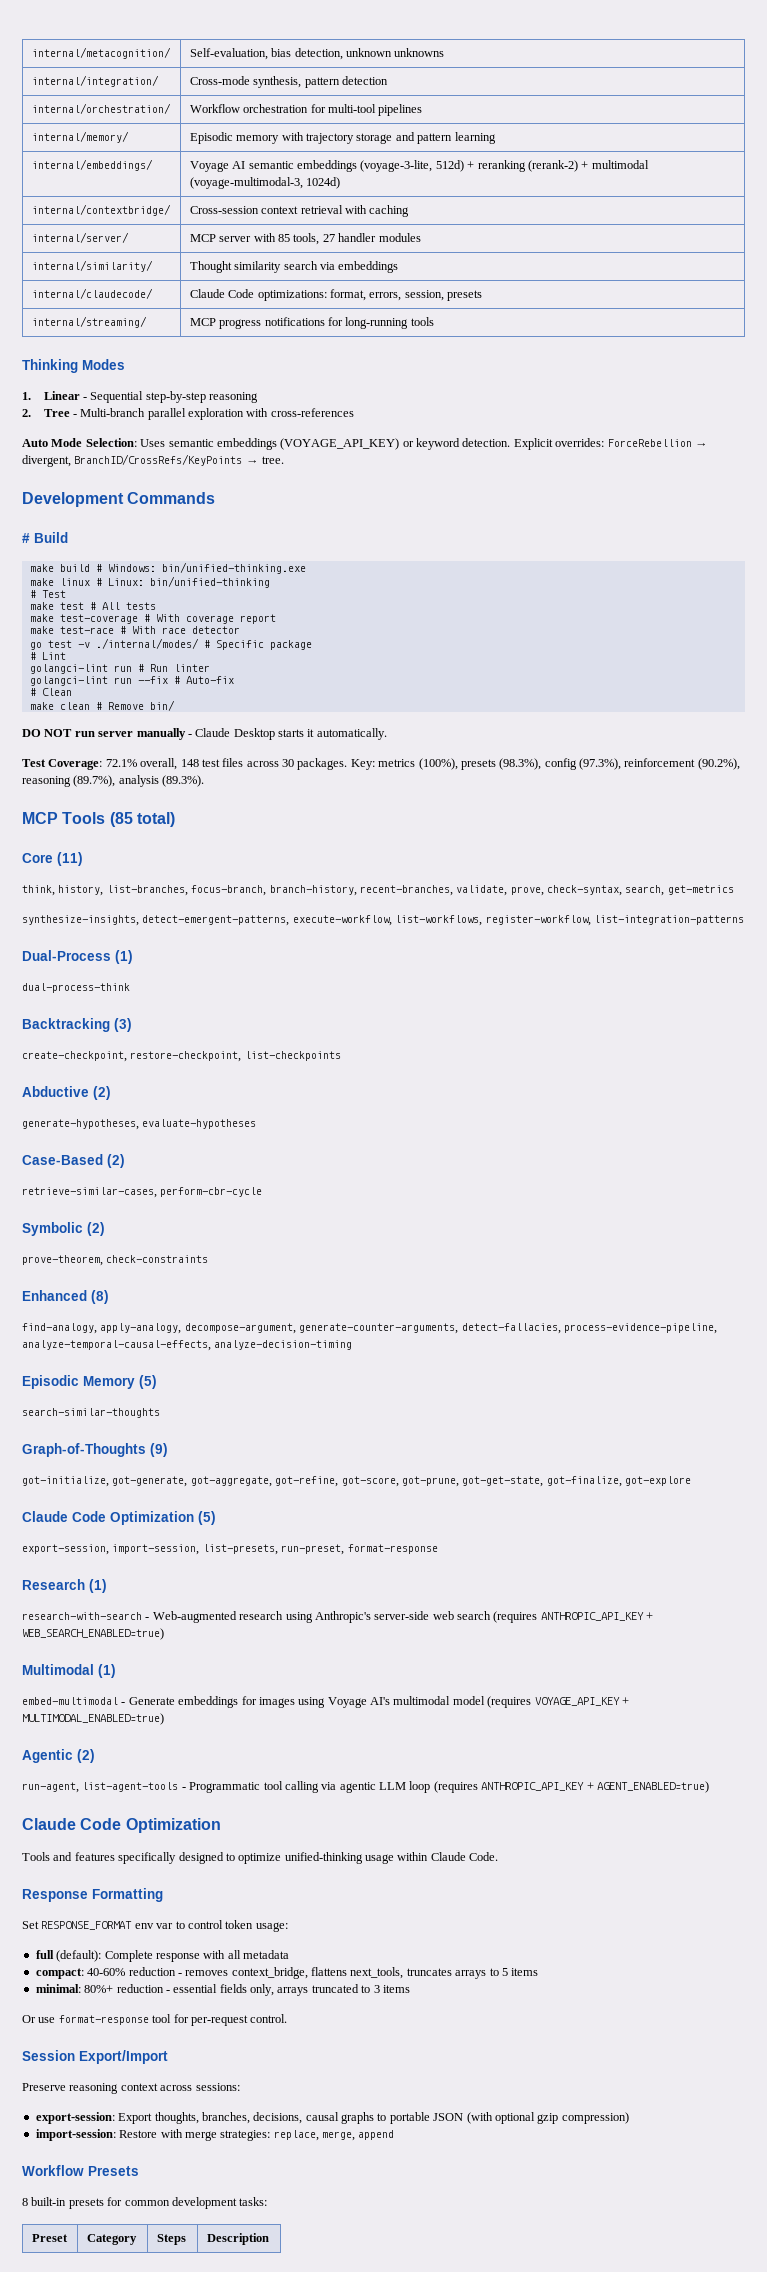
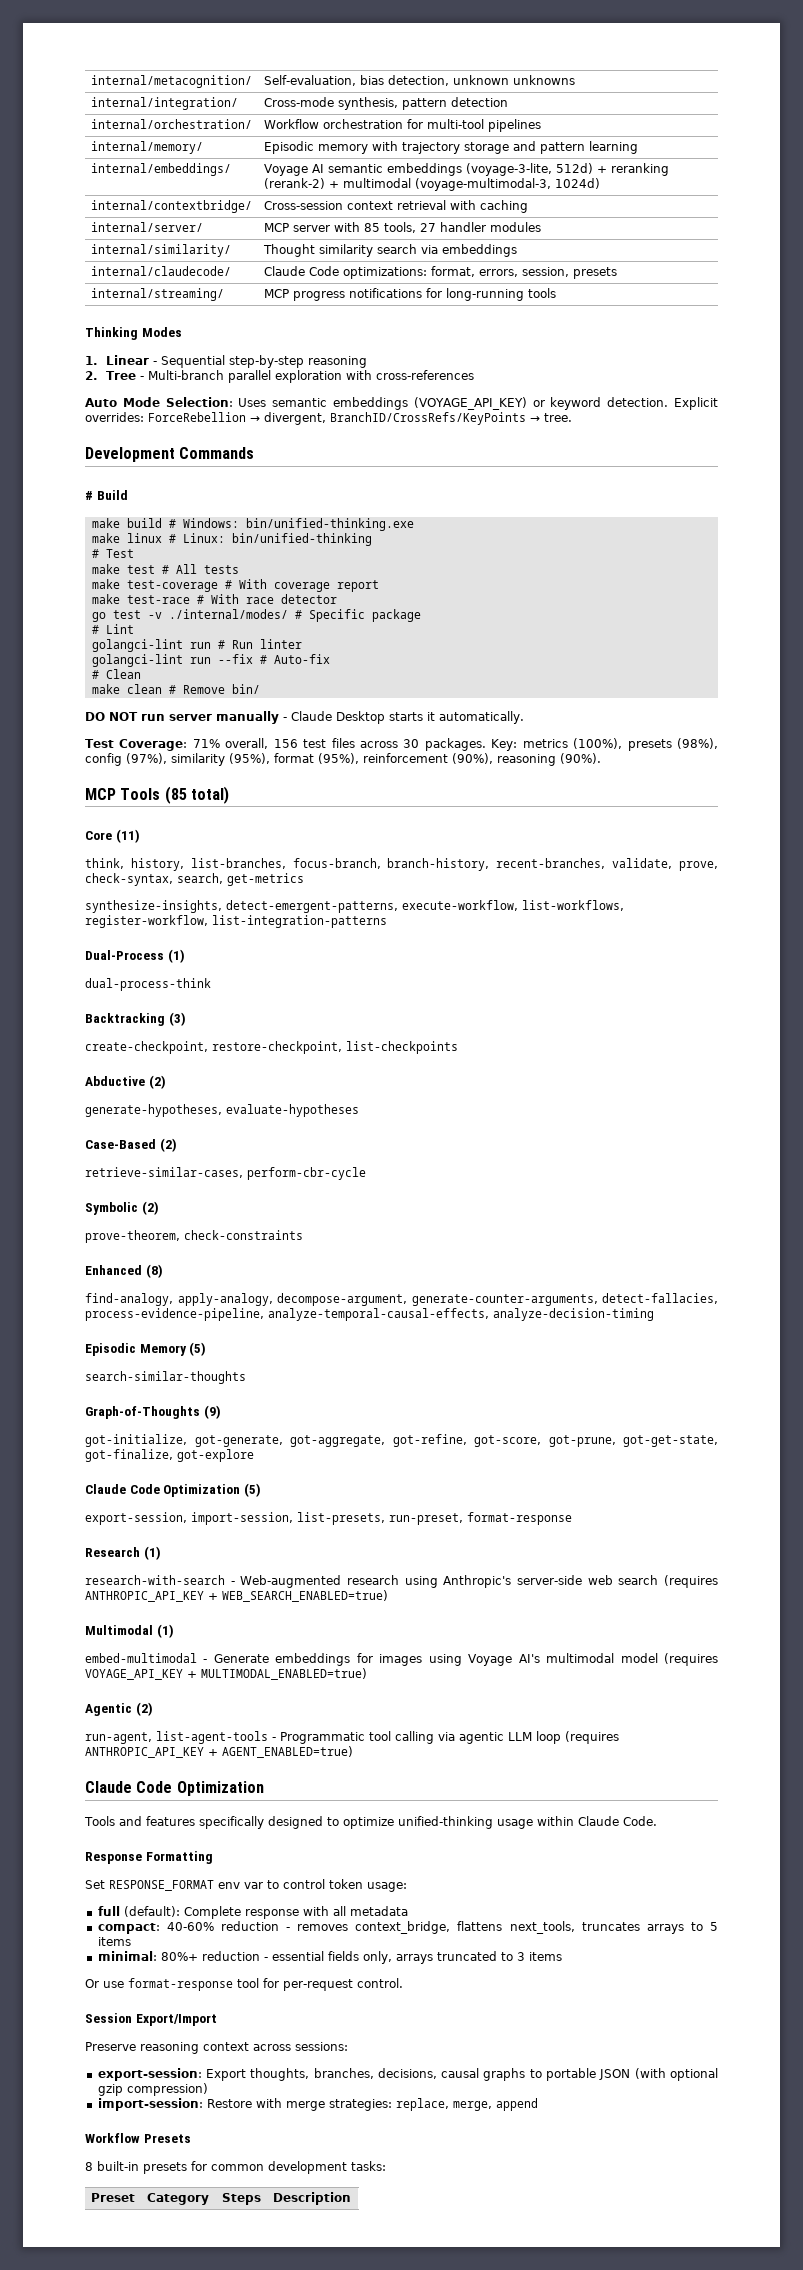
[105,758,199,770] 72.1% overall, 148 -> [192,738,298,749] 71% overall, 156
[499,758,740,770] [22,775,205,787] (98.3%), config (97.3%), reinforcement (90.2%), reasoning (89.7%), analysis (89.3%). -> [677,738,718,749] [85,753,601,766] (98%), config (97%), similarity (95%), format (95%), reinforcement (90%), reasoning (90%).

